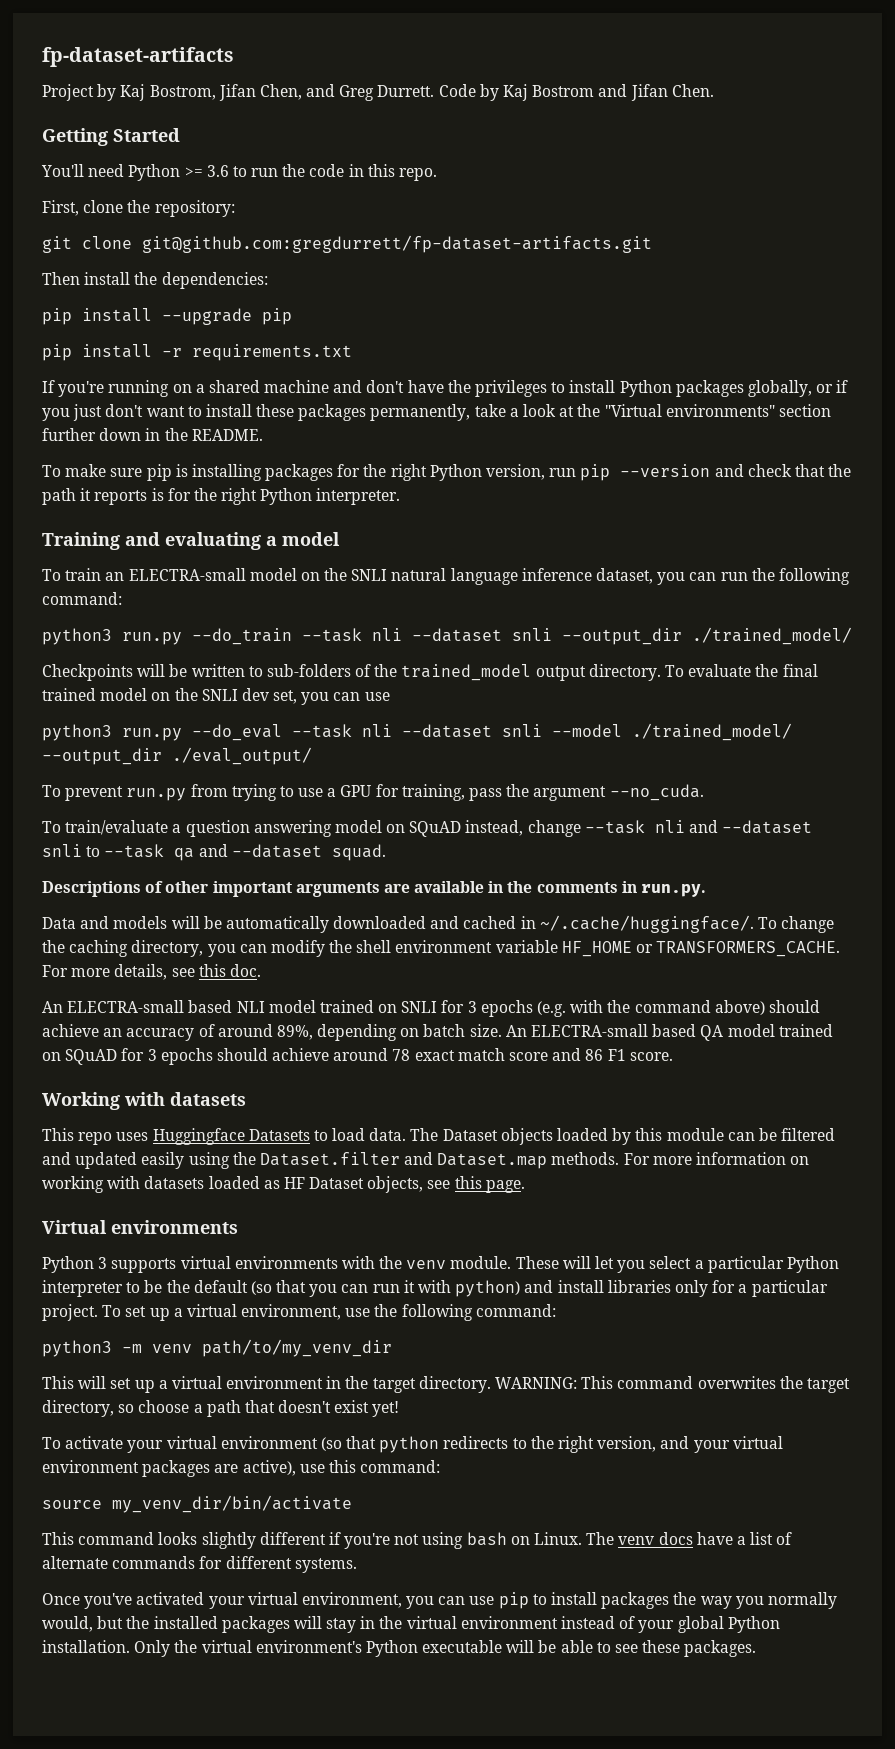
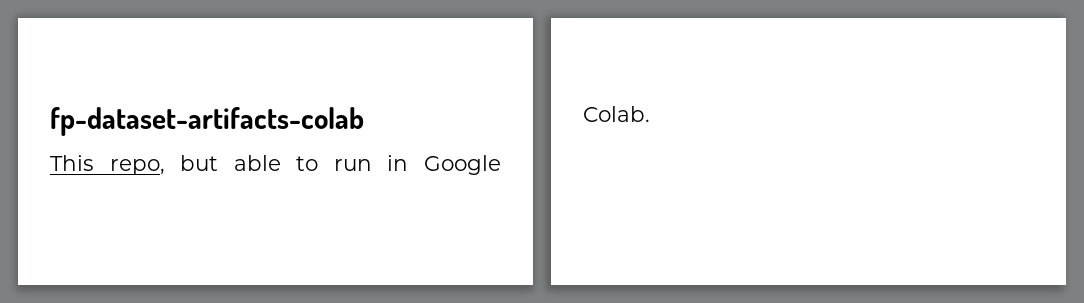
[42,47,234,67] [42,84,714,101] [42,128,180,146] [41,164,438,181] [42,200,235,217] [42,235,652,253] [42,272,268,289] [42,308,292,325] [42,344,352,361] [42,380,849,397] [42,404,831,421] [42,428,263,441] [42,464,852,481] [42,488,401,505] [42,532,340,550] [42,568,850,585] [42,592,122,605] [42,627,852,645] [42,664,818,681] [42,688,390,705] [42,723,792,741] [42,747,312,765] [42,784,704,801] [42,820,813,837] [42,844,386,861] [42,881,707,897] [42,915,835,933] [42,940,841,957] [42,964,261,980] [42,1000,820,1017] [42,1024,833,1041] [42,1048,673,1065] [42,1092,246,1110] [42,1128,836,1145] [42,1152,810,1169] [42,1176,525,1193] [42,1220,238,1234] [42,1256,839,1273] [42,1280,828,1297] [42,1304,556,1321] [42,1339,392,1357] [42,1376,850,1393] [42,1400,400,1417] [42,1436,783,1453] [42,1460,441,1477] [42,1495,352,1513] [42,1532,793,1549] [42,1556,357,1573] [42,1592,837,1609] [42,1616,780,1633] [42,1640,757,1657] fp-dataset-artifacts // Project by Kaj Bostrom, Jifan Chen, and Greg Durrett. Code by Kaj Bostrom and Jifan Chen. // Getting Started // You'll need Python >= 3.6 to run the code in this repo. // First, clone the repository: // git clone git@github.com:gregdurrett/fp-dataset-artifacts.git // Then install the dependencies: // pip install --upgrade pip // pip install -r requirements.txt // If you're running on a shared machine and don't have the privileges to install Python packages globally, or if you just don't want to install these packages permanently, take a look at the "Virtual environments" section further down in the README. // To make sure pip is installing packages for the right Python version, run pip --version and check that the path it reports is for the right Python interpreter. // Training and evaluating a model // To train an ELECTRA-small model on the SNLI natural language inference dataset, you can run the following command: // python3 run.py --do_train --task nli --dataset snli --output_dir ./trained_model/ // Checkpoints will be written to sub-folders of the trained_model output directory. To evaluate the final trained model on the SNLI dev set, you can use // python3 run.py --do_eval --task nli --dataset snli --model ./trained_model/ --output_dir ./eval_output/ // To prevent run.py from trying to use a GPU for training, pass the argument --no_cuda. // To train/evaluate a question answering model on SQuAD instead, change --task nli and --dataset snli to --task qa and --dataset squad. // Descriptions of other important arguments are available in the comments in run.py. // Data and models will be automatically downloaded and cached in ~/.cache/huggingface/. To change the caching directory, you can modify the shell environment variable HF_HOME or TRANSFORMERS_CACHE. For more details, see this doc. // An ELECTRA-small based NLI model trained on SNLI for 3 epochs (e.g. with the command above) should achieve an accuracy of around 89%, depending on batch size. An ELECTRA-small based QA model trained on SQuAD for 3 epochs should achieve around 78 exact match score and 86 F1 score. // Working with datasets // This repo uses Huggingface Datasets to load data. The Dataset objects loaded by this module can be filtered and updated easily using the Dataset.filter and Dataset.map methods. For more information on working with datasets loaded as HF Dataset objects, see this page. // Virtual environments // Python 3 supports virtual environments with the venv module. These will let you select a particular Python interpreter to be the default (so that you can run it with python) and install libraries only for a particular project. To set up a virtual environment, use the following command: // python3 -m venv path/to/my_venv_dir // This will set up a virtual environment in the target directory. WARNING: This command overwrites the target directory, so choose a path that doesn't exist yet! // To activate your virtual environment (so that python redirects to the right version, and your virtual environment packages are active), use this command: // source my_venv_dir/bin/activate // This command looks slightly different if you're not using bash on Linux. The venv docs have a list of alternate commands for different systems. // Once you've activated your virtual environment, you can use pip to install packages the way you normally would, but the installed packages will stay in the virtual environment instead of your global Python installation. Only the virtual environment's Python executable will be able to see these packages. -> [50,107,364,136] [50,155,501,175] [583,106,650,122] fp-dataset-artifacts-colab // This repo, but able to run in Google Colab.

